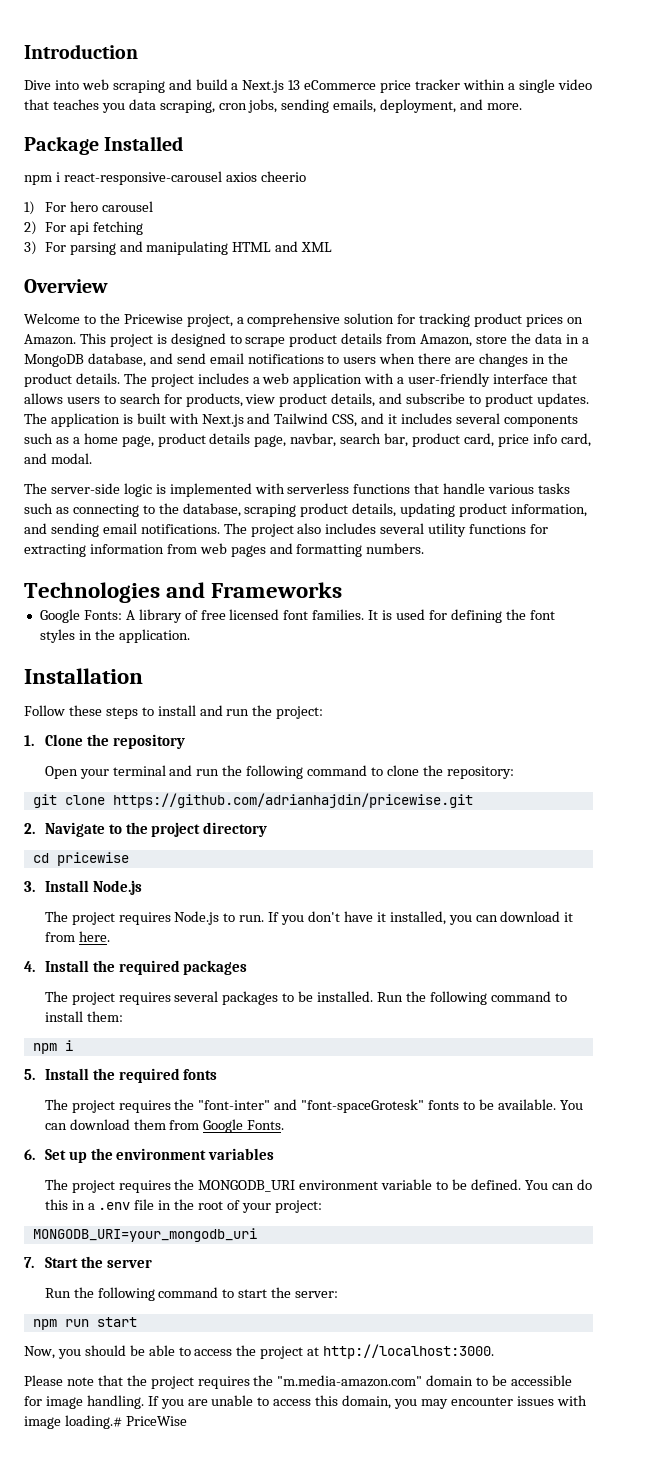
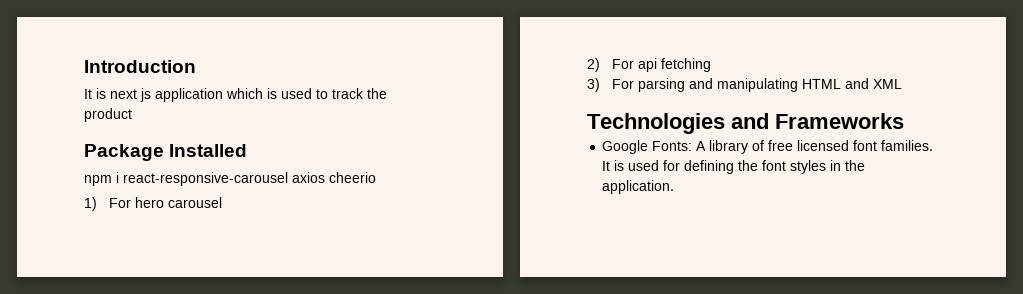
[24,79,592,93] [24,99,523,113] Dive into web scraping and build a Next.js 13 eCommerce price tracker within a single video that teaches you data scraping, cron jobs, sending emails, deployment, and more. -> [84,88,387,102] [84,108,132,122] It is next js application which is used to track the product
[24,279,108,293] [24,313,583,327] [24,333,589,347] [24,353,568,367] [24,373,577,387] [24,393,589,407] [24,413,578,427] [24,433,591,447] [24,453,92,464] [24,483,571,497] [24,503,588,517] [24,523,549,537] [24,543,425,557] // Overview // Welcome to the Pricewise project, a comprehensive solution for tracking product prices on Amazon. This project is designed to scrape product details from Amazon, store the data in a MongoDB database, and send email notifications to users when there are changes in the product details. The project includes a web application with a user-friendly interface that allows users to search for products, view product details, and subscribe to product updates. The application is built with Next.js and Tailwind CSS, and it includes several components such as a home page, product details page, navbar, search bar, product card, price info card, and modal. // The server-side logic is implemented with serverless functions that handle various tasks such as connecting to the database, scraping product details, updating product information, and sending email notifications. The project also includes several utility functions for extracting information from web pages and formatting numbers. -> (903, 84) none
[24,668,143,684] [24,705,324,719] [24,734,185,749] [44,765,514,779] [32,793,473,808] [24,822,268,837] [32,852,129,866] [24,880,142,895] [44,911,574,925] [44,931,110,942] [24,960,248,975] [44,991,567,1005] [44,1011,123,1022] [32,1040,73,1054] [24,1068,218,1083] [44,1099,583,1113] [44,1119,285,1133] [24,1148,275,1163] [44,1179,592,1193] [44,1199,322,1213] [32,1228,257,1242] [24,1256,152,1268] [44,1287,339,1301] [32,1317,137,1330] [24,1344,495,1359] [24,1375,573,1389] [24,1395,587,1409] [24,1415,187,1429] // Installation // Follow these steps to install and run the project: // 1. Clone the repository // Open your terminal and run the following command to clone the repository: // git clone https://github.com/adrianhajdin/pricewise.git // 2. Navigate to the project directory // cd pricewise // 3. Install Node.js // The project requires Node.js to run. If you don't have it installed, you can download it from here. // 4. Install the required packages // The project requires several packages to be installed. Run the following command to install them: // npm i // 5. Install the required fonts // The project requires the "font-inter" and "font-spaceGrotesk" fonts to be available. You can download them from Google Fonts. // 6. Set up the environment variables // The project requires the MONGODB_URI environment variable to be defined. You can do this in a .env file in the root of your project: // MONGODB_URI=your_mongodb_uri // 7. Start the server // Run the following command to start the server: // npm run start // Now, you should be able to access the project at http://localhost:3000. // Please note that the project requires the "m.media-amazon.com" domain to be accessible for image handling. If you are unable to access this domain, you may encounter issues with image loading.# PriceWise -> (675, 187) none

